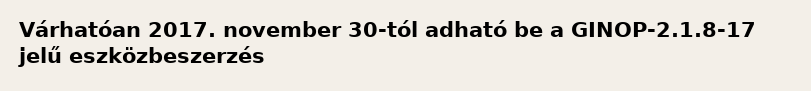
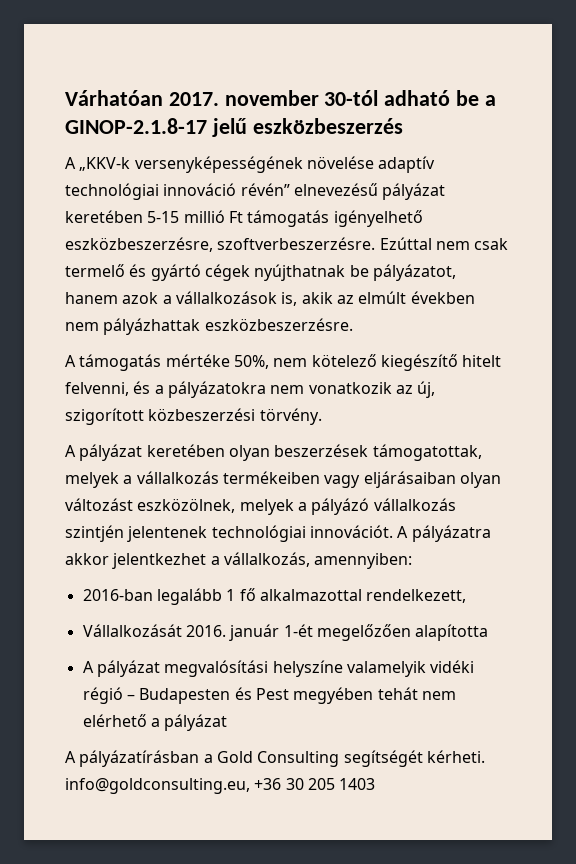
(265, 54) none -> [65,156,436,173] [65,183,446,200] [65,210,423,227] [65,237,509,252] [65,264,456,281] [65,291,475,306] [65,318,353,335] [65,354,502,371] [65,381,436,398] [65,408,322,425] [65,444,482,461] [65,471,501,488] [65,498,456,515] [65,525,491,542] [65,552,413,569] [82,588,467,605] [82,624,489,641] [82,660,475,677] [82,687,456,704] [82,714,228,731] [65,750,485,767] [65,778,376,794] // A „KKV-k versenyképességének növelése adaptív technológiai innováció révén” elnevezésű pályázat keretében 5-15 millió Ft támogatás igényelhető eszközbeszerzésre, szoftverbeszerzésre. Ezúttal nem csak termelő és gyártó cégek nyújthatnak be pályázatot, hanem azok a vállalkozások is, akik az elmúlt években nem pályázhattak eszközbeszerzésre. // A támogatás mértéke 50%, nem kötelező kiegészítő hitelt felvenni, és a pályázatokra nem vonatkozik az új, szigorított közbeszerzési törvény. // A pályázat keretében olyan beszerzések támogatottak, melyek a vállalkozás termékeiben vagy eljárásaiban olyan változást eszközölnek, melyek a pályázó vállalkozás szintjén jelentenek technológiai innovációt. A pályázatra akkor jelentkezhet a vállalkozás, amennyiben: // 2016-ban legalább 1 fő alkalmazottal rendelkezett, // Vállalkozását 2016. január 1-ét megelőzően alapította // A pályázat megvalósítási helyszíne valamelyik vidéki régió – Budapesten és Pest megyében tehát nem elérhető a pályázat // A pályázatírásban a Gold Consulting segítségét kérheti. info@goldconsulting.eu, +36 30 205 1403

